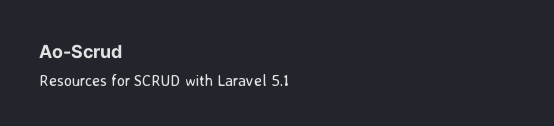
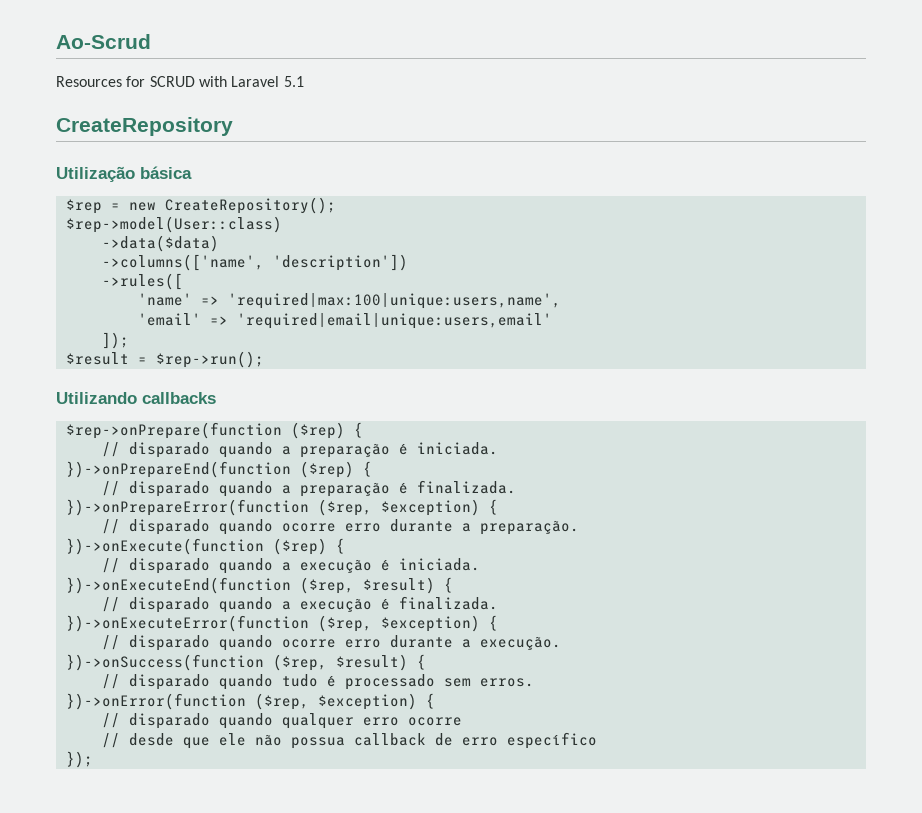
(289, 80) none -> [56,117,233,136] [56,166,192,182] [65,197,336,214] [65,216,282,233] [101,235,219,252] [101,254,408,271] [101,273,183,290] [137,293,561,309] [137,313,552,329] [101,332,129,349] [65,351,264,368] [56,392,216,404] [65,422,363,439] [101,442,498,458] [65,461,372,478] [101,480,516,497] [65,499,498,516] [101,519,579,535] [65,538,345,555] [101,558,480,574] [65,577,453,594] [101,596,498,613] [65,615,498,632] [101,635,561,651] [65,654,426,671] [101,674,534,690] [65,693,435,710] [101,713,462,729] [101,732,597,749] [65,751,93,768] // CreateRepository // Utilização básica // $rep = new CreateRepository(); // $rep->model(User::class) // ->data($data) // ->columns(['name', 'description']) // ->rules([ // 'name' => 'required|max:100|unique:users,name', // 'email' => 'required|email|unique:users,email' // ]); // $result = $rep->run(); // Utilizando callbacks // $rep->onPrepare(function ($rep) { // // disparado quando a preparação é iniciada. // })->onPrepareEnd(function ($rep) { // // disparado quando a preparação é finalizada. // })->onPrepareError(function ($rep, $exception) { // // disparado quando ocorre erro durante a preparação. // })->onExecute(function ($rep) { // // disparado quando a execução é iniciada. // })->onExecuteEnd(function ($rep, $result) { // // disparado quando a execução é finalizada. // })->onExecuteError(function ($rep, $exception) { // // disparado quando ocorre erro durante a execução. // })->onSuccess(function ($rep, $result) { // // disparado quando tudo é processado sem erros. // })->onError(function ($rep, $exception) { // // disparado quando qualquer erro ocorre // // desde que ele não possua callback de erro específico // });

